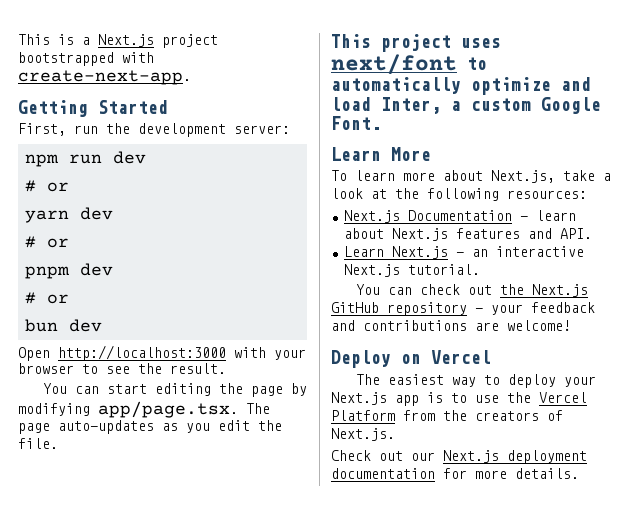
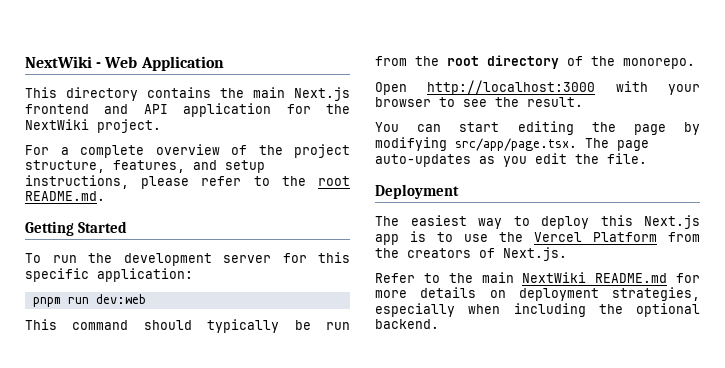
[18,34,218,48] [18,52,154,66] [18,70,191,85] This is a Next.js project bootstrapped with create-next-app. -> [25,56,224,71] [25,87,350,101] [25,103,350,117] [25,119,161,133] [25,144,350,158] [25,160,265,173] [25,175,350,189] [25,191,105,201] NextWiki - Web Application // This directory contains the main Next.js frontend and API application for the NextWiki project. // For a complete overview of the project structure, features, and setup instructions, please refer to the root README.md.
[18,123,66,136] First, -> [25,253,41,263] To
[234,125,290,134] [24,151,146,167] [24,180,69,192] [24,207,113,223] [24,236,69,248] [24,263,113,279] [24,292,69,304] [24,319,102,332] server: // npm run dev // # or // yarn dev // # or // pnpm dev // # or // bun dev -> [223,252,350,263] [25,268,193,282] [32,294,146,307] [25,319,350,333] [375,55,695,69] server for this specific application: // pnpm run dev:web // This command should typically be run from the root directory of the monorepo.
[98,401,238,418] app/page.tsx. -> [455,138,577,151] src/app/page.tsx.
[331,34,501,52] [331,54,487,75] [331,77,591,95] [331,97,601,114] [331,116,381,130] [331,147,431,161] [331,170,611,183] [331,188,587,201] [343,210,576,223] [343,228,592,241] [343,246,584,259] [343,264,480,277] [355,284,588,297] [331,302,595,316] [331,320,571,331] [331,350,491,368] This project uses next/font to automatically optimize and load Inter, a custom Google Font. // Learn More // To learn more about Next.js, take a look at the following resources: // Next.js Documentation - learn about Next.js features and API. // Learn Next.js - an interactive Next.js tutorial. // You can check out the Next.js GitHub repository - your feedback and contributions are welcome! // Deploy on Vercel -> [375,184,459,199] Deployment
[563,376,596,387] your -> [600,215,633,226] this
[331,450,587,464] [331,468,579,479] Check out our Next.js deployment documentation for more details. -> [375,272,700,283] [375,287,700,301] [375,303,700,317] [375,319,439,329] Refer to the main NextWiki README.md for more details on deployment strategies, especially when including the optional backend.

